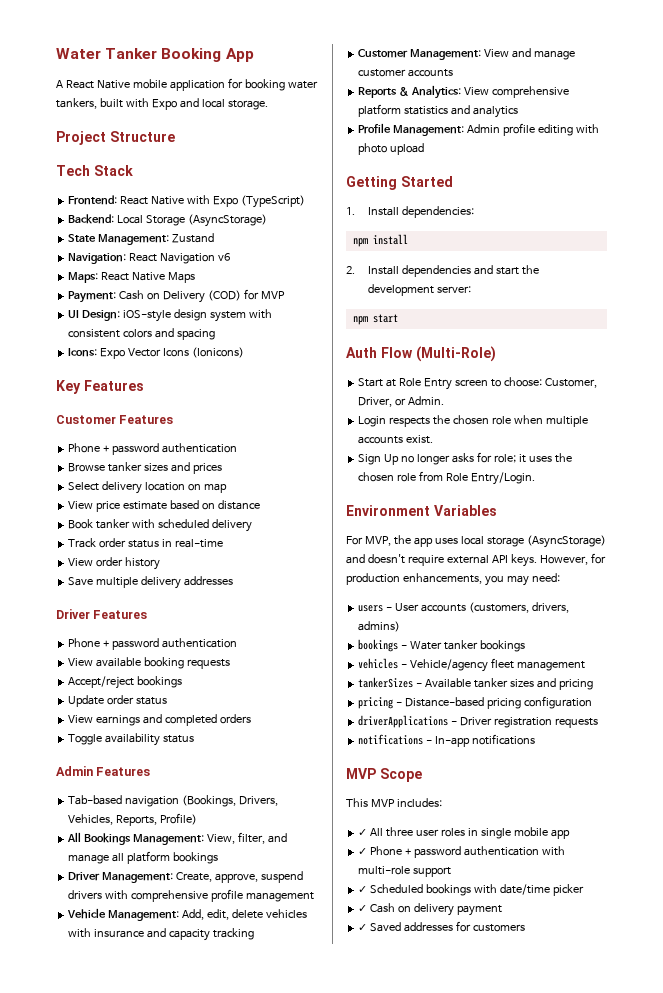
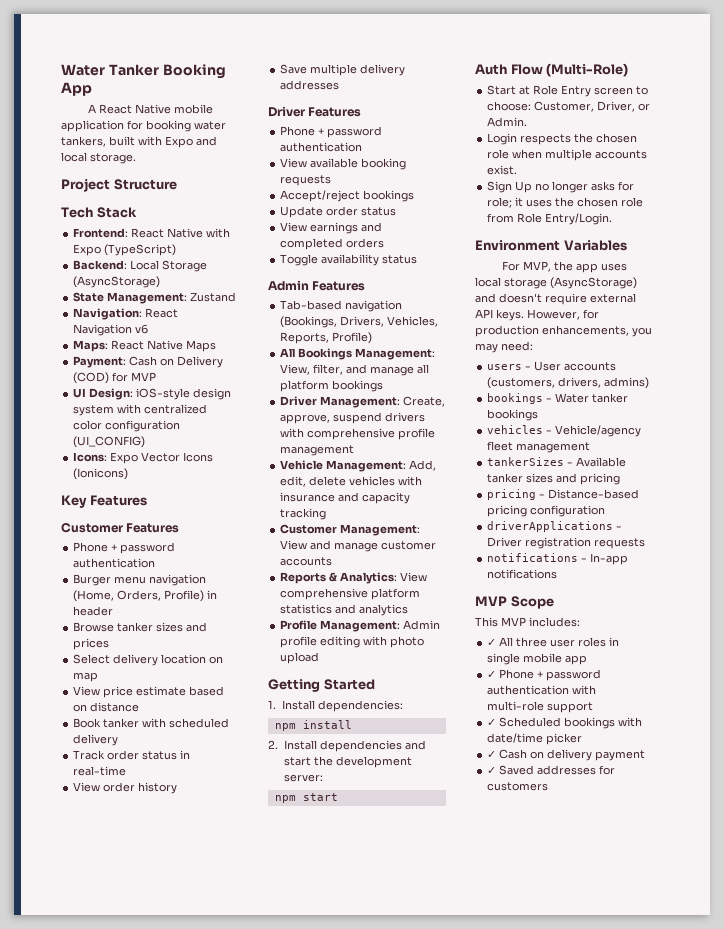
[68,328,216,340] consistent colors and spacing -> [144,404,208,414] [73,420,181,432] [73,436,146,448] centralized color configuration (UI_CONFIG)
(238, 448) none -> [73,574,207,586] [73,590,218,602] [73,606,114,616] // Burger menu navigation (Home, Orders, Profile) in header

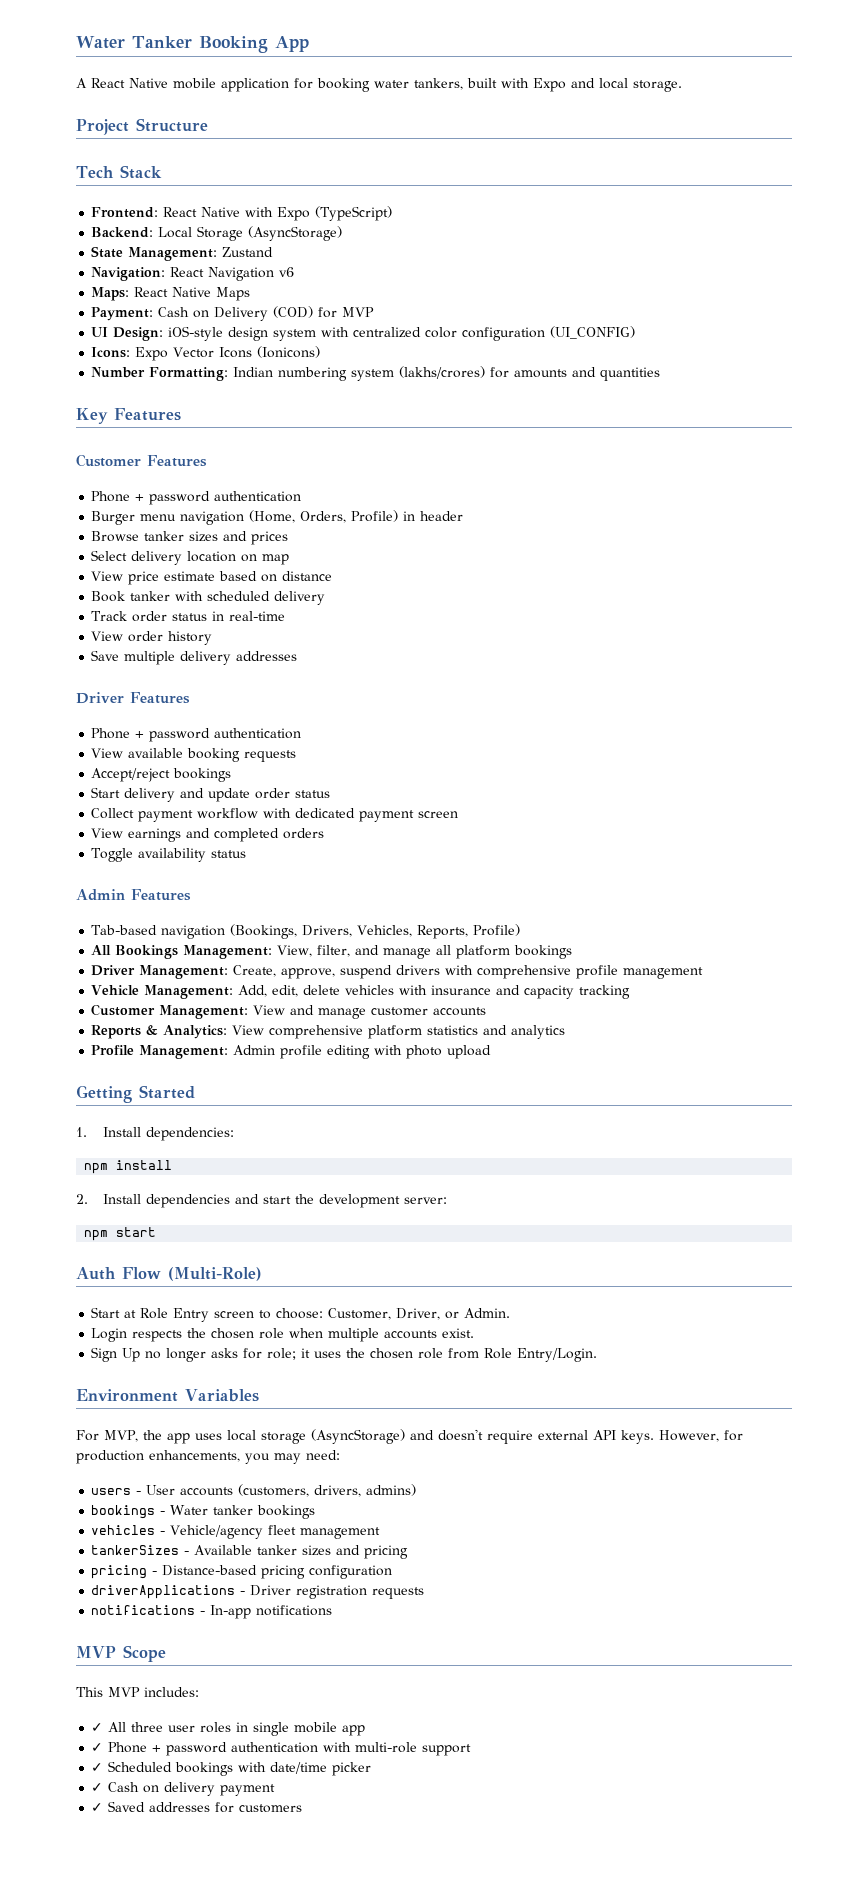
(129, 474) none -> [91,366,661,381] // Number Formatting: Indian numbering system (lakhs/crores) for amounts and quantities
[280,206,397,218] Update order status -> [91,787,331,802] [91,808,459,822] Start delivery and update order status // Collect payment workflow with dedicated payment screen

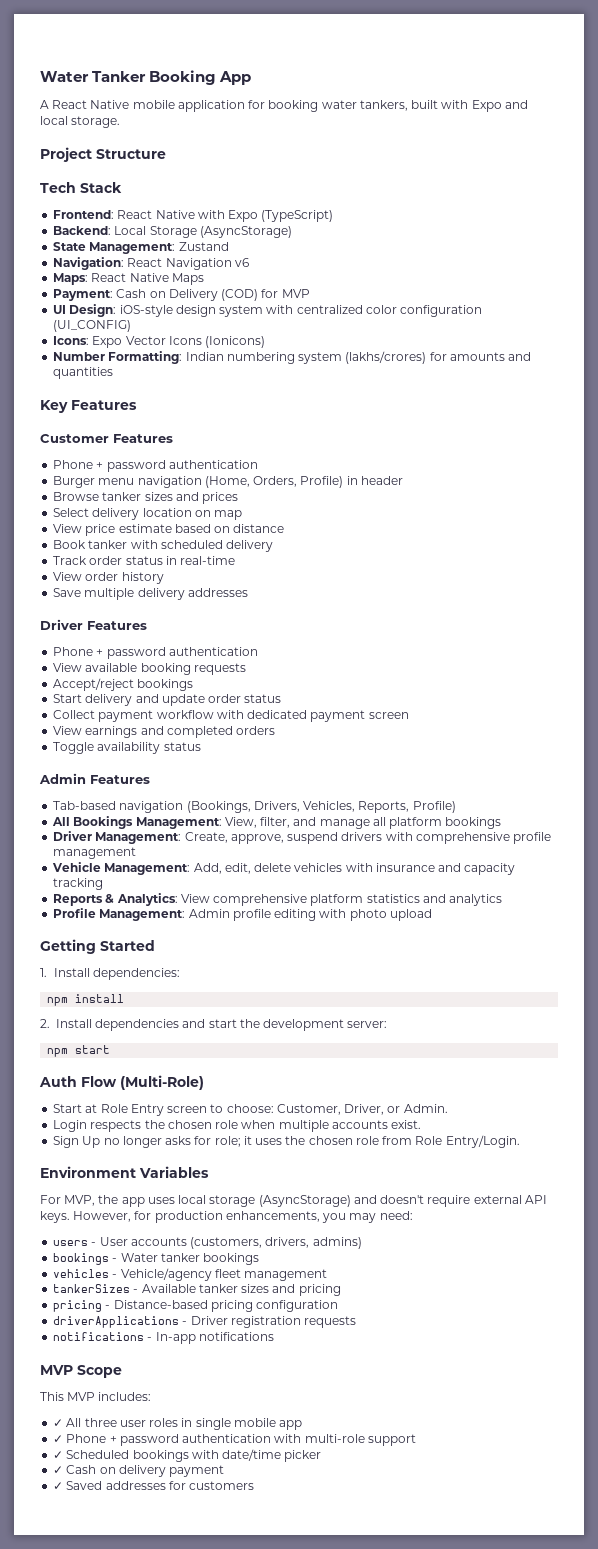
[91,1004,487,1019] // Customer Management: View and manage customer accounts -> (104, 884) none

